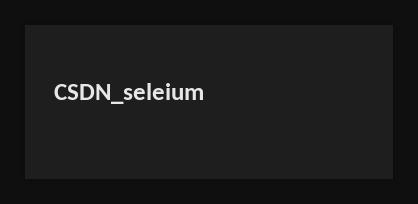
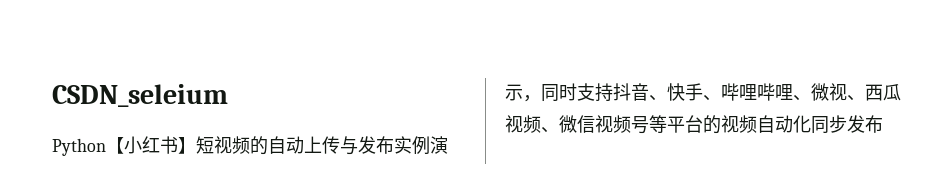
(204, 93) none -> [52,136,448,156] [505,83,901,102] [505,115,883,134] // Python【小红书】短视频的自动上传与发布实例演示，同时支持抖音、快手、哔哩哔哩、微视、西瓜视频、微信视频号等平台的视频自动化同步发布

